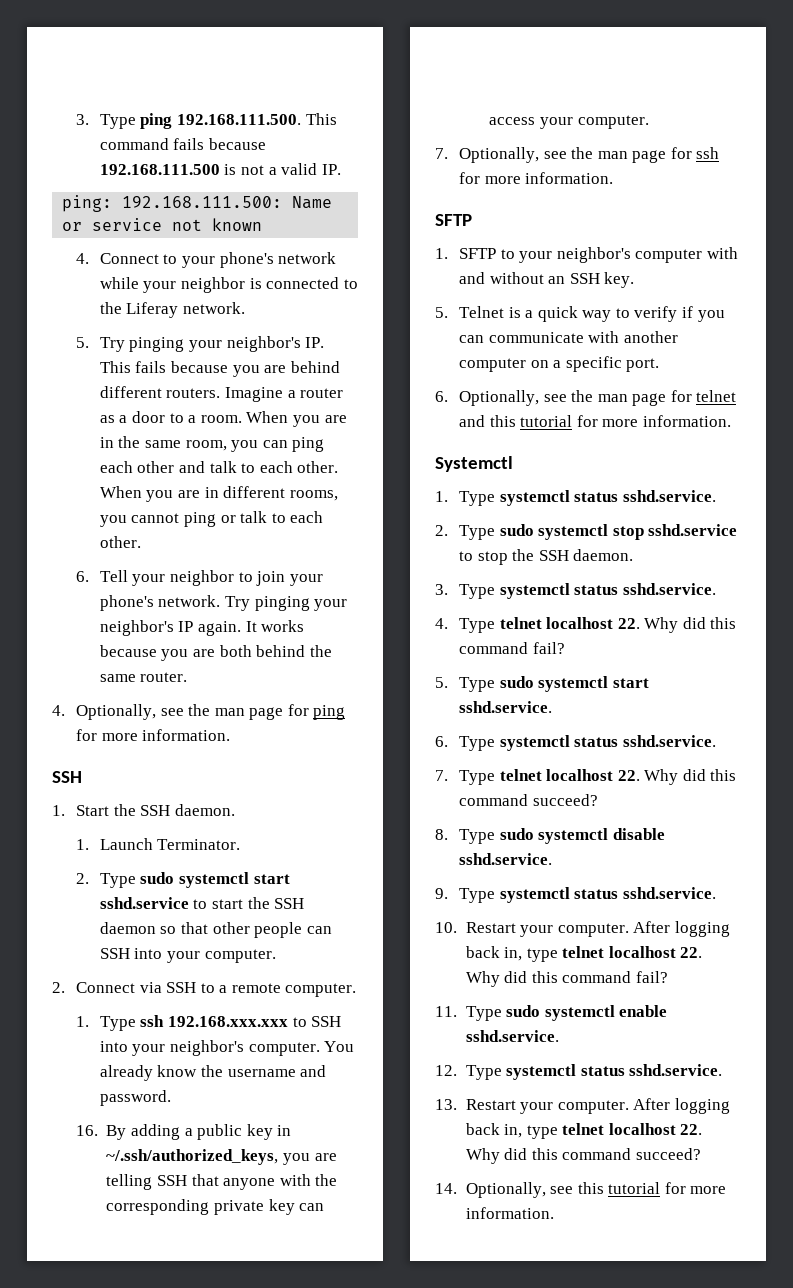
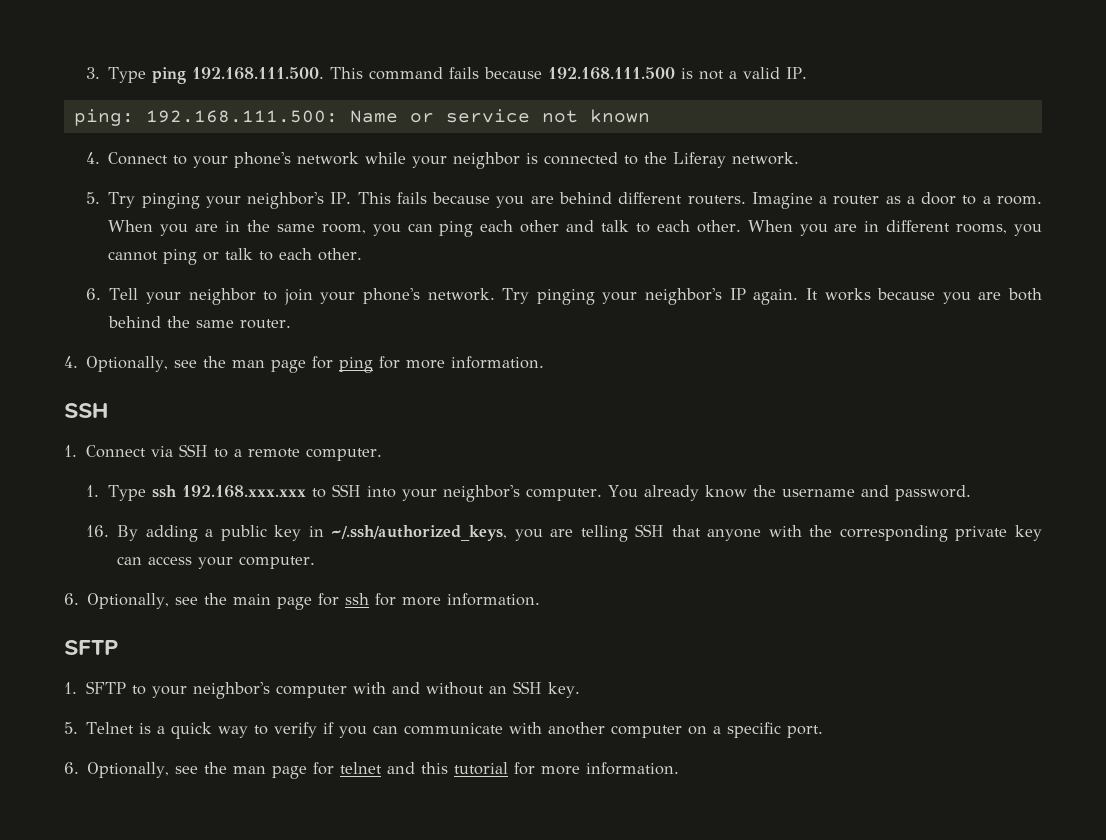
[75,804,235,816] [75,838,241,850] [75,872,290,888] [99,897,305,909] [99,922,332,938] [99,948,276,963] [52,982,65,993] Start the SSH daemon. // 1. Launch Terminator. // 2. Type sudo systemctl start sshd.service to start the SSH daemon so that other people can SSH into your computer. // 2. -> (77, 451) none
[435,147,628,163] 7. Optionally, see the man -> [64,593,272,609] 6. Optionally, see the main
[435,456,513,472] [435,490,716,506] [435,524,738,540] [458,549,634,565] [435,583,716,599] [435,617,737,633] [458,642,565,654] [435,676,649,692] [458,701,552,713] [435,735,716,751] [435,769,737,785] [458,794,598,806] [435,828,665,844] [458,853,552,865] [435,887,716,903] [435,921,730,937] [465,946,703,962] [465,971,668,987] [435,1005,668,1021] [465,1030,559,1042] [435,1064,723,1080] [435,1098,730,1114] [465,1123,703,1139] [465,1148,701,1164] [435,1182,727,1198] [465,1207,554,1219] // Systemctl // 1. Type systemctl status sshd.service. // 2. Type sudo systemctl stop sshd.service to stop the SSH daemon. // 3. Type systemctl status sshd.service. // 4. Type telnet localhost 22. Why did this command fail? // 5. Type sudo systemctl start sshd.service. // 6. Type systemctl status sshd.service. // 7. Type telnet localhost 22. Why did this command succeed? // 8. Type sudo systemctl disable sshd.service. // 9. Type systemctl status sshd.service. // 10. Restart your computer. After logging back in, type telnet localhost 22. Why did this command fail? // 11. Type sudo systemctl enable sshd.service. // 12. Type systemctl status sshd.service. // 13. Restart your computer. After logging back in, type telnet localhost 22. Why did this command succeed? // 14. Optionally, see this tutorial for more information. -> (680, 768) none

